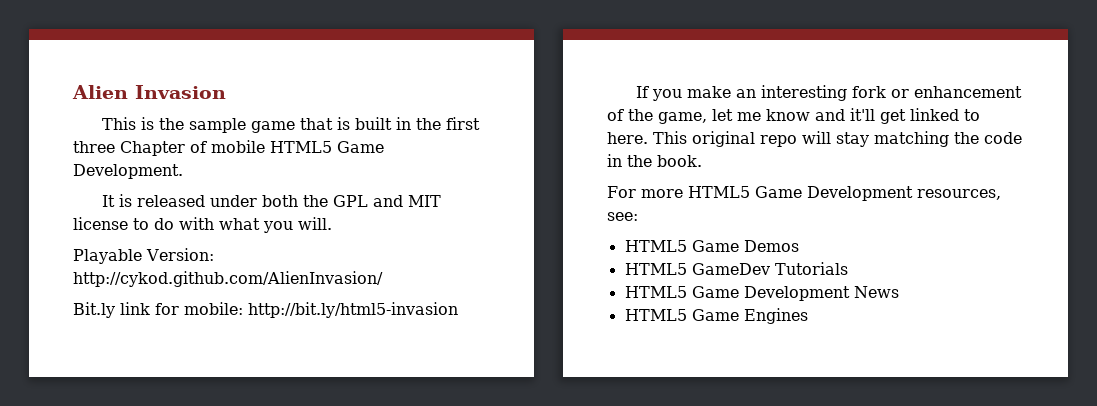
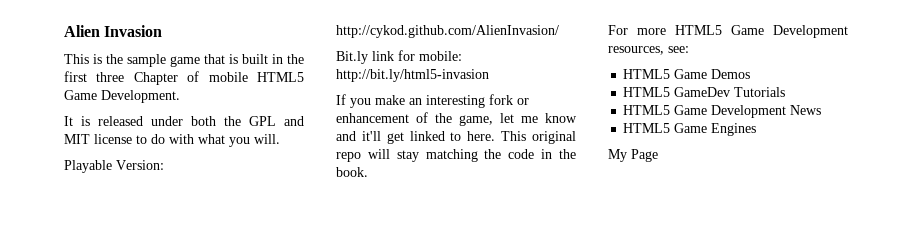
(808, 316) none -> [608,149,658,162] // My Page

